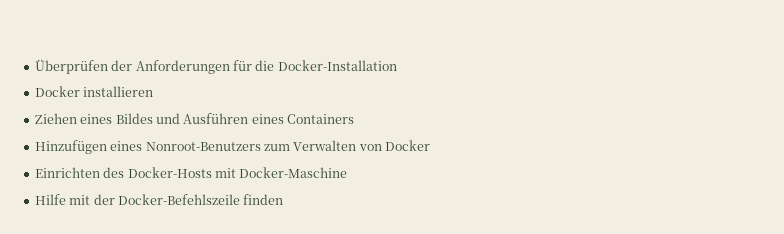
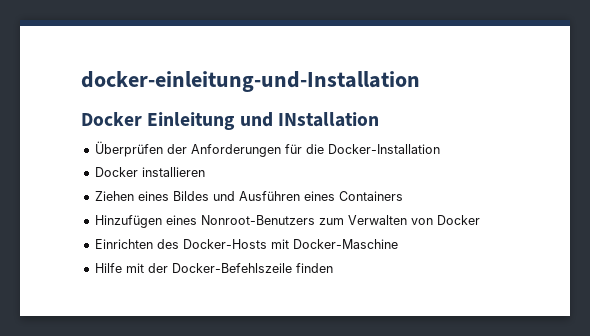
(34, 66) none -> [81,71,420,92] [81,112,379,130] docker-einleitung-und-Installation // Docker Einleitung und INstallation //

